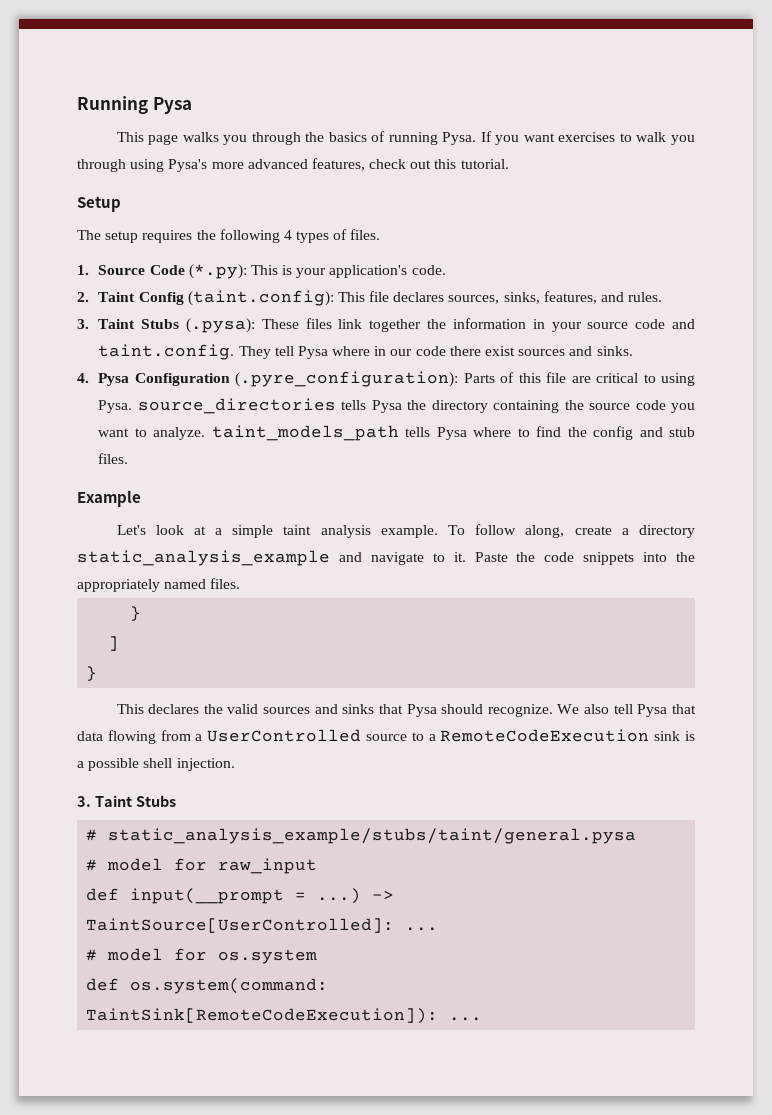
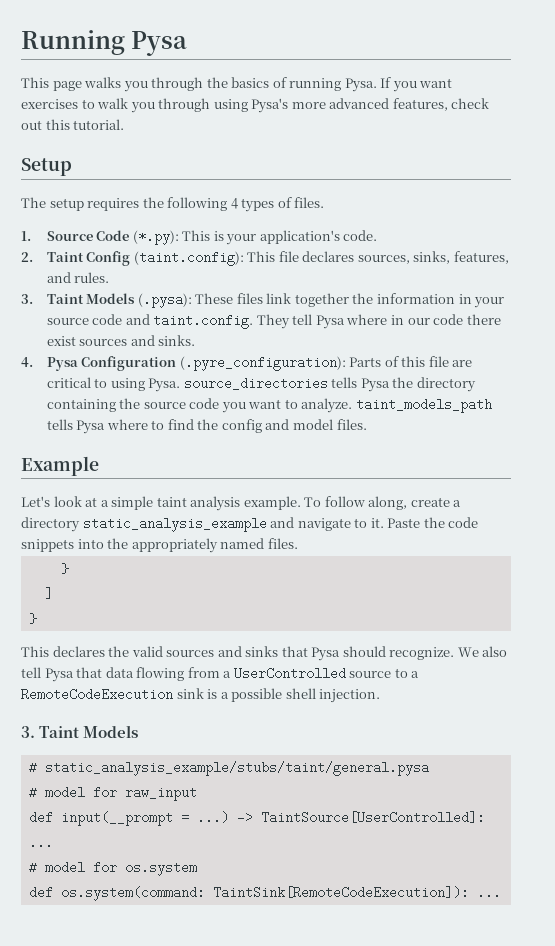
[141,319,180,329] Stubs -> [86,293,136,304] Models
[669,427,695,437] stub -> [292,419,333,430] model
[135,795,176,807] Stubs -> [83,725,139,738] Models

